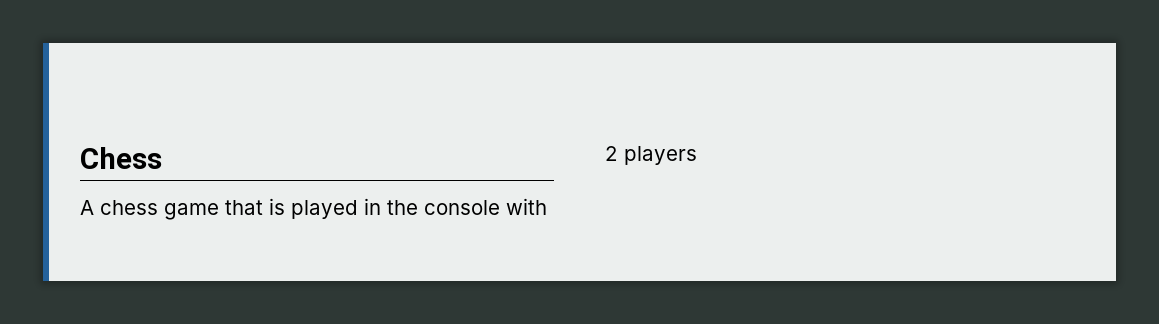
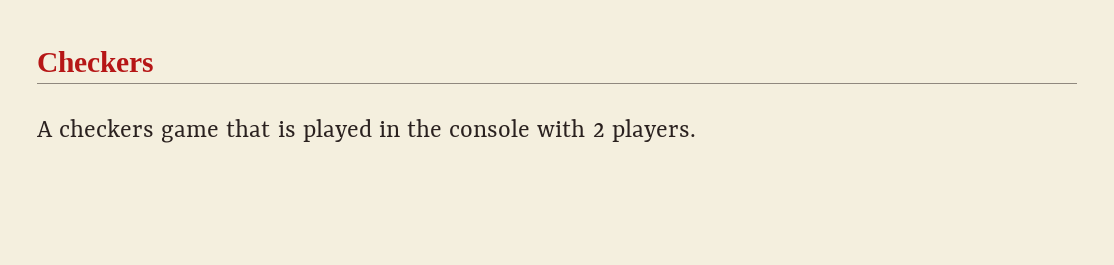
[80,147,162,169] Chess -> [37,51,153,72] Checkers
[100,200,158,215] chess -> [59,119,155,137] checkers
[624,146,697,165] players -> [611,119,696,142] players.

